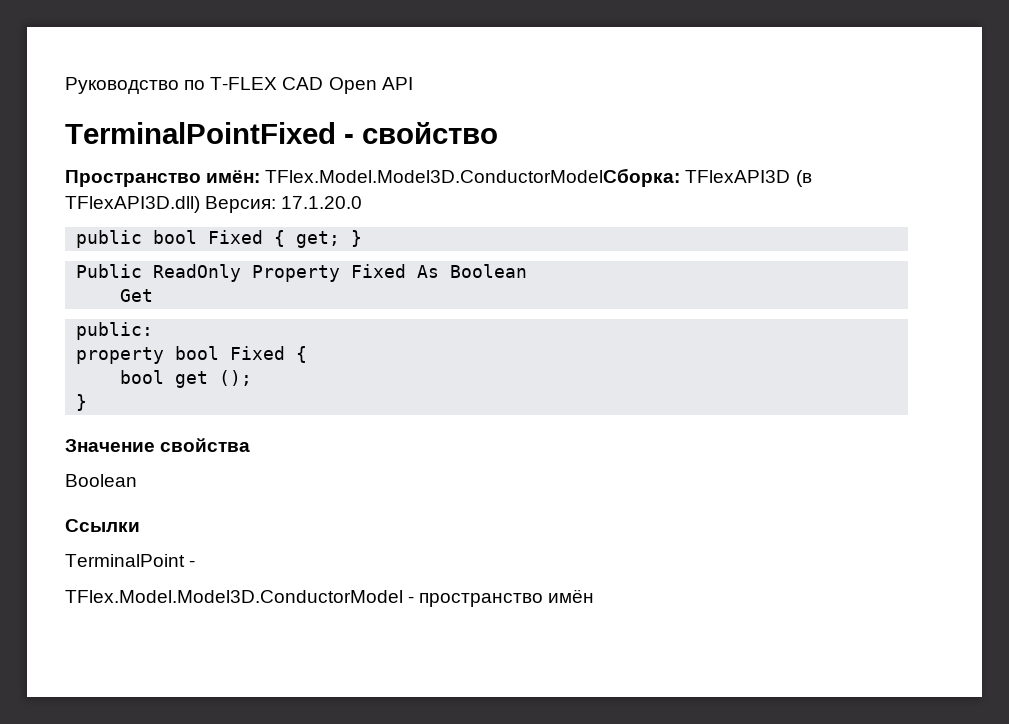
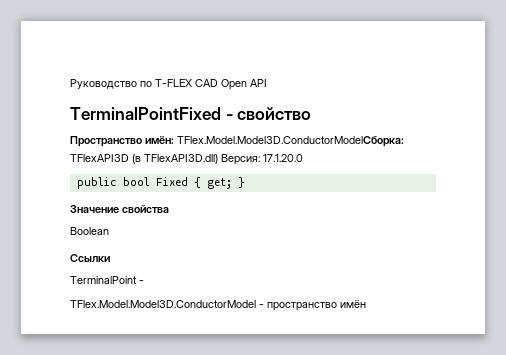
[76,264,528,282] [120,289,154,302] [76,322,154,340] [76,346,308,364] [120,370,253,388] [76,394,88,411] // Public ReadOnly Property Fixed As Boolean // Get // public: // property bool Fixed { // bool get (); // } -> (245, 182) none

